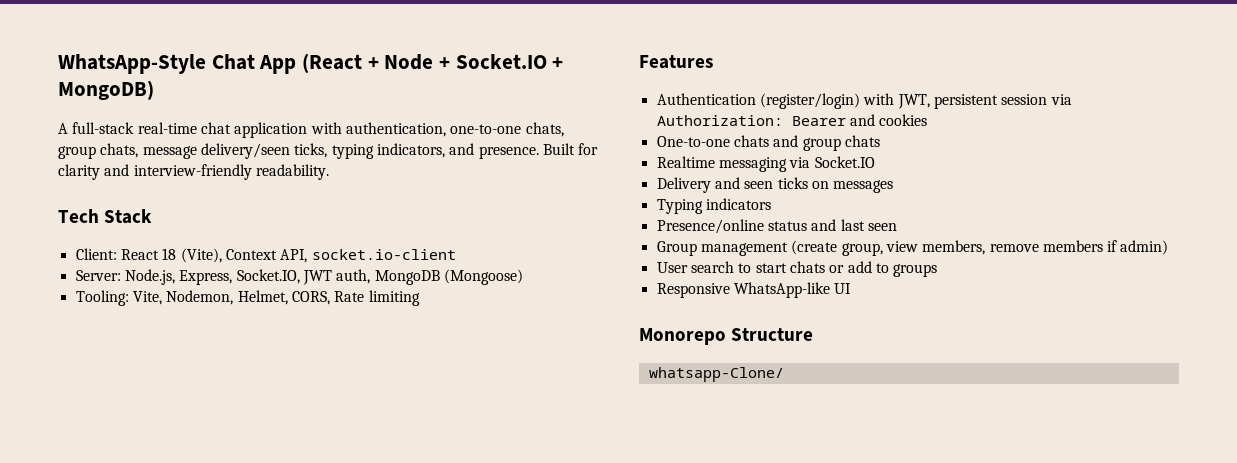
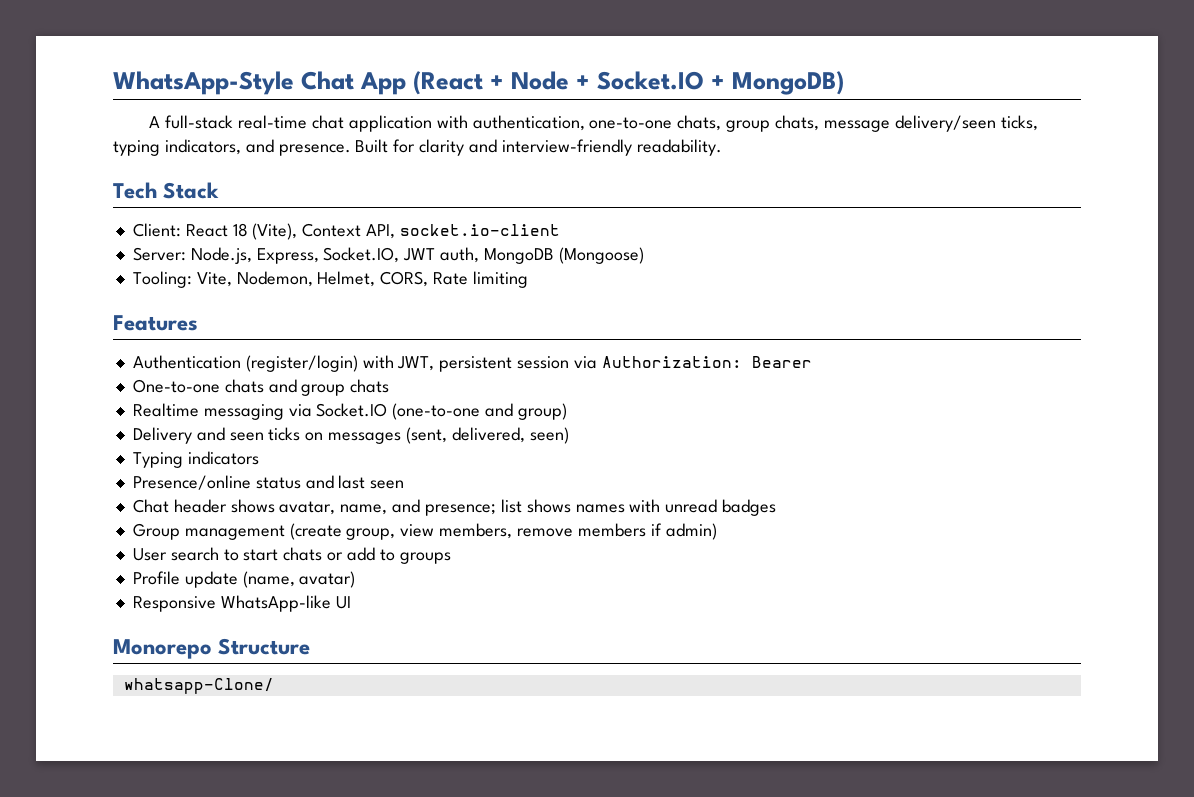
[849,114,928,126] and cookies -> (812, 362) none
(875, 162) none -> [392,403,567,420] (one-to-one and group)
(894, 186) none -> [405,427,569,444] (sent, delivered, seen)
(897, 227) none -> [132,499,777,516] // Chat header shows avatar, name, and presence; list shows names with unread badges
(938, 270) none -> [132,571,356,588] // Profile update (name, avatar)

